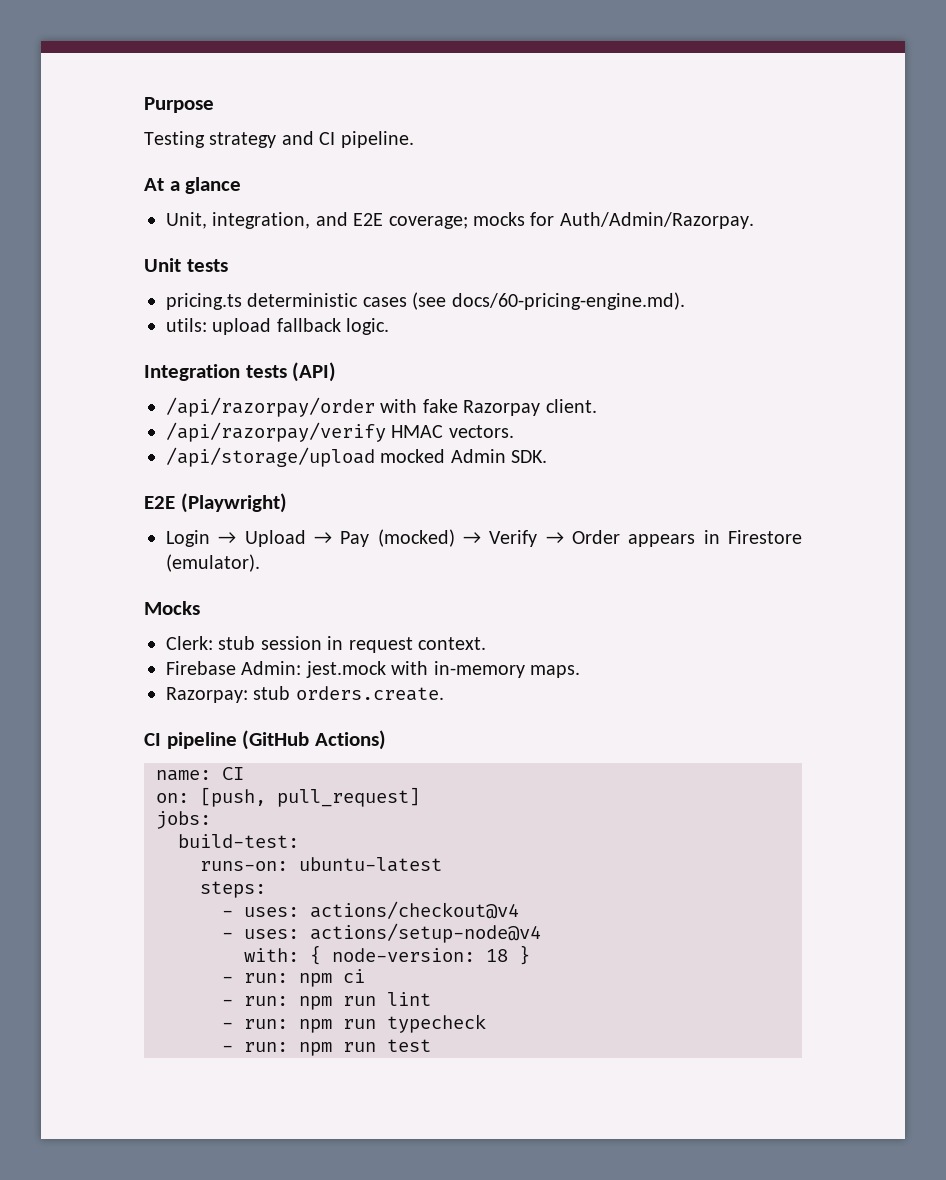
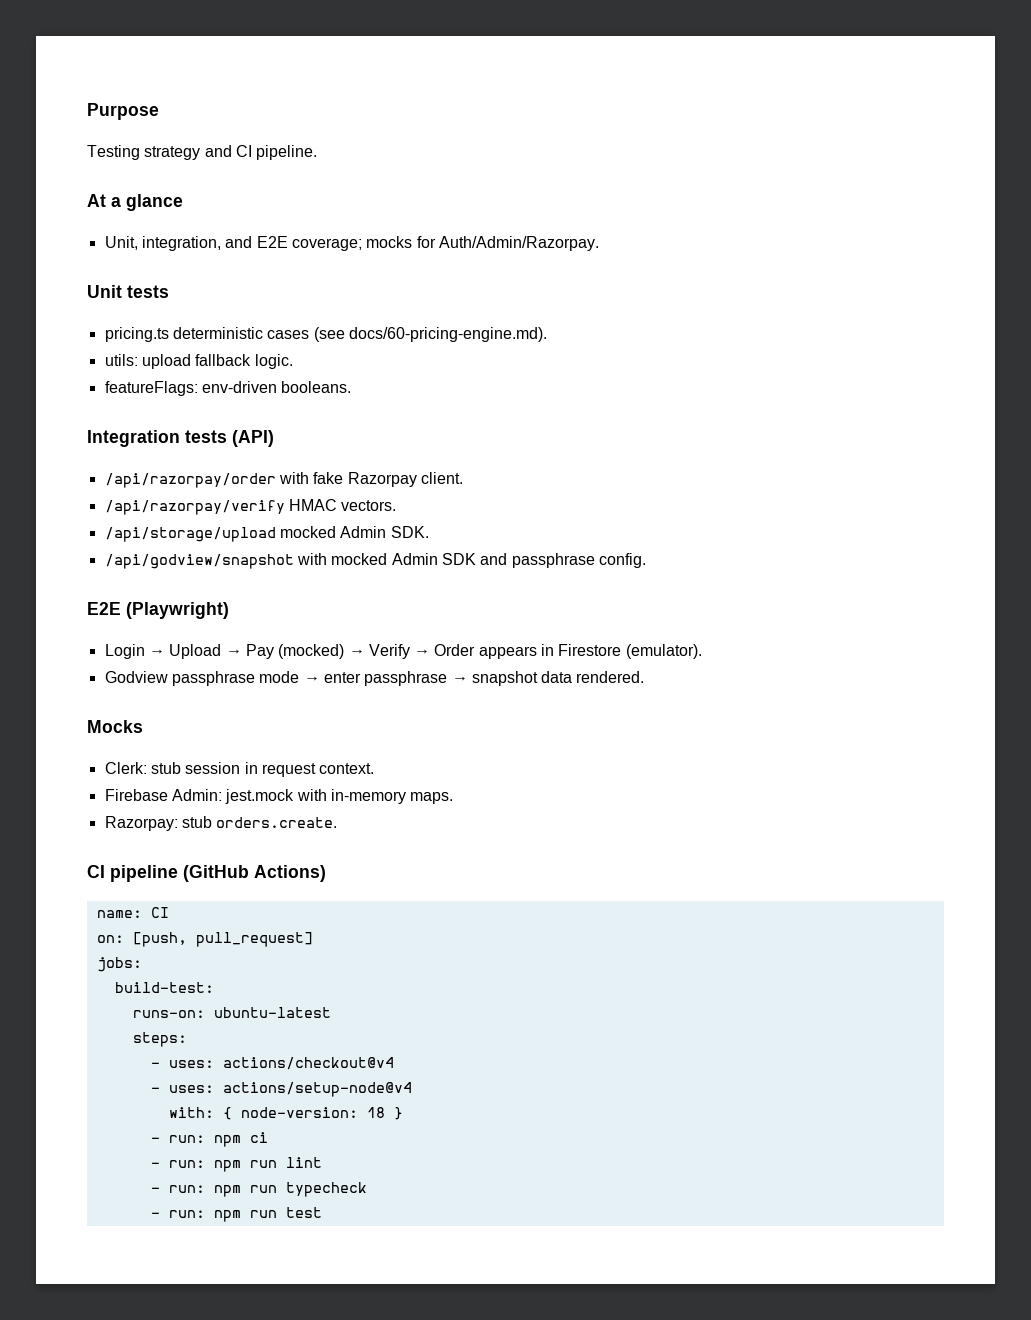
(390, 326) none -> [104,381,352,396] // featureFlags: env-driven booleans.
(548, 456) none -> [104,553,646,569] // /api/godview/snapshot with mocked Admin SDK and passphrase config.
(260, 563) none -> [104,671,645,686] // Godview passphrase mode → enter passphrase → snapshot data rendered.

